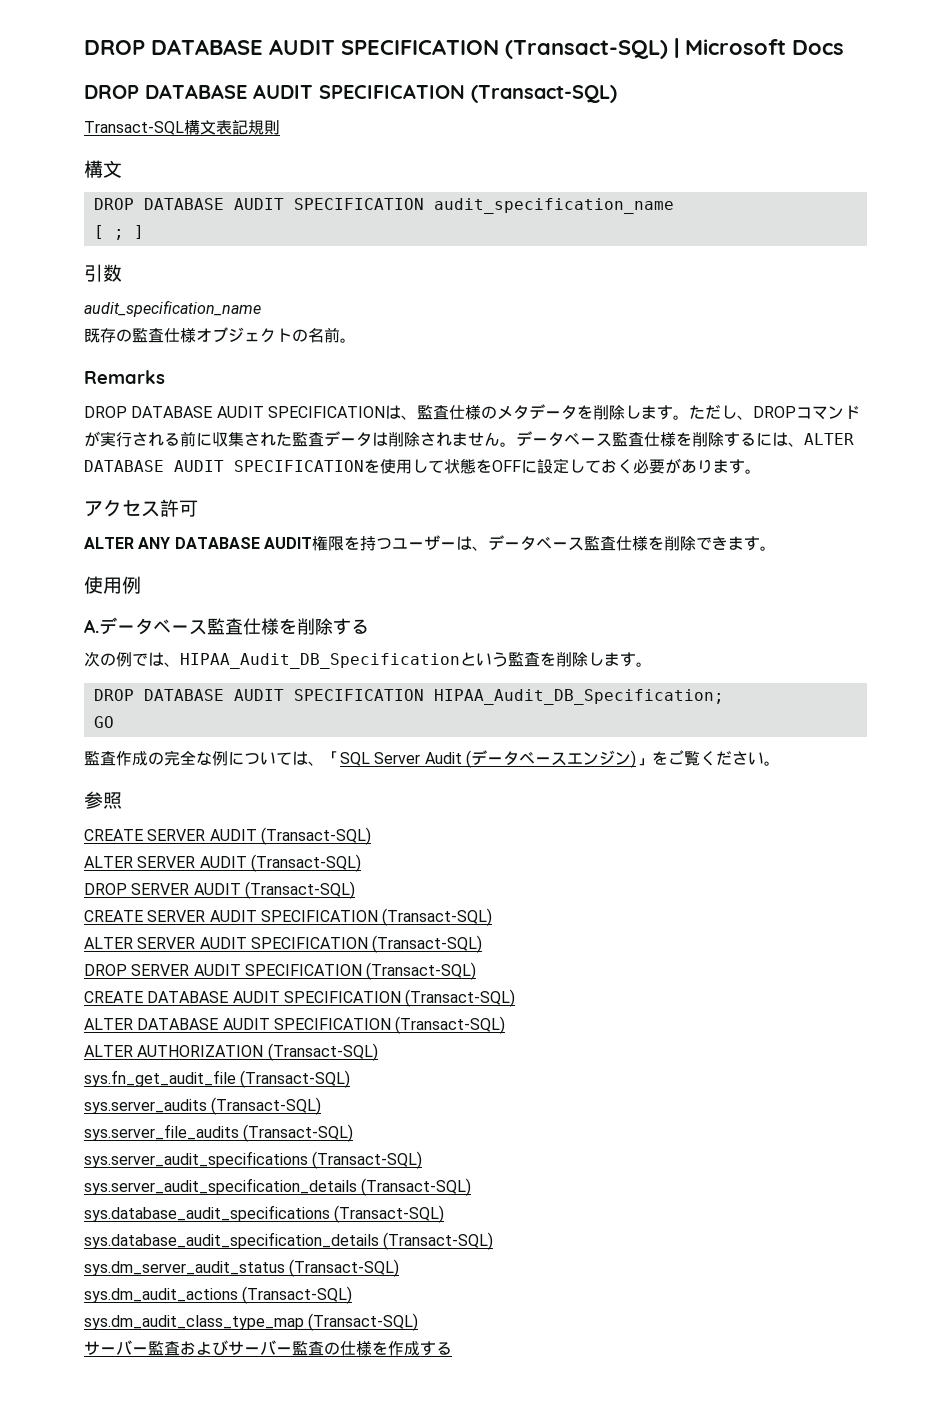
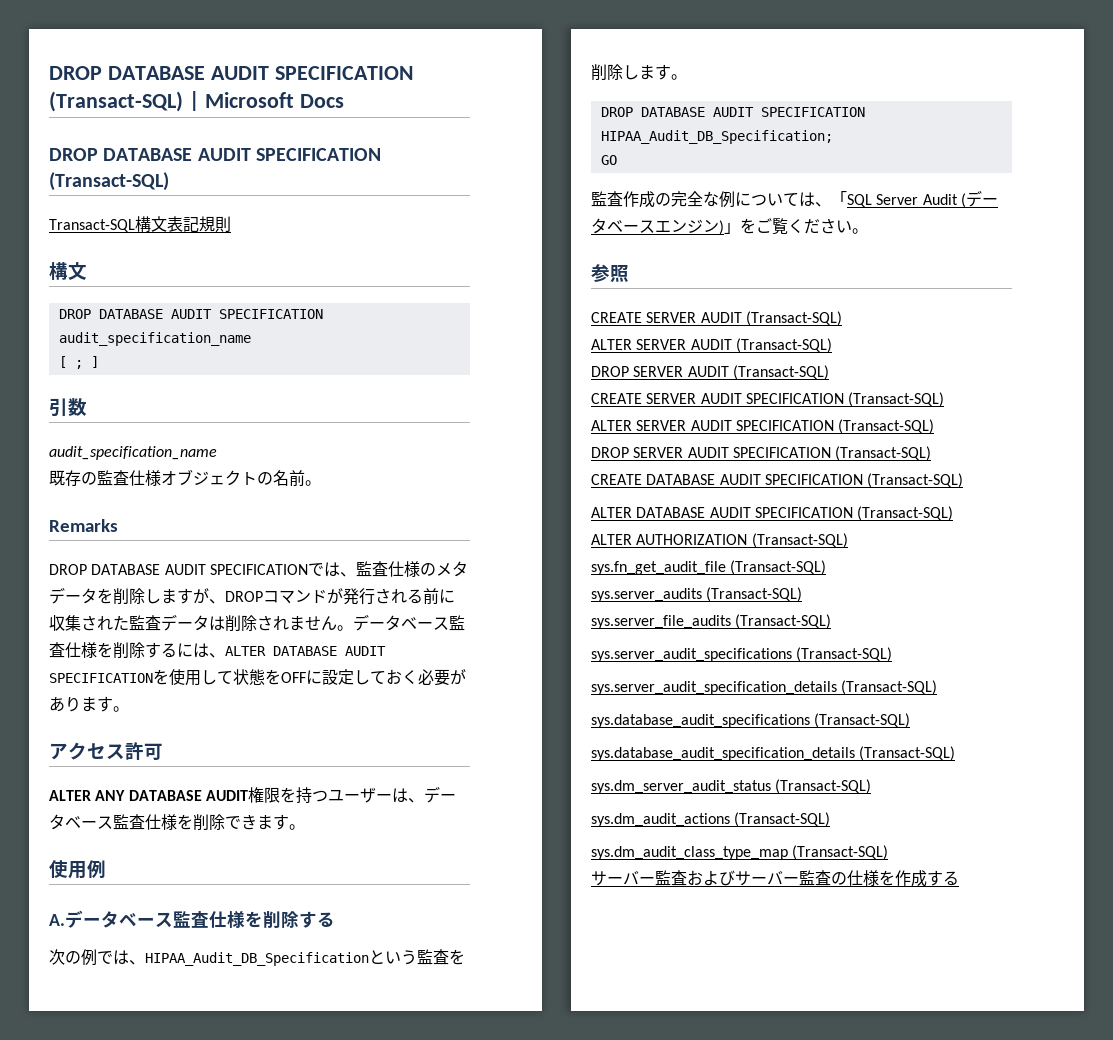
(385, 412) none -> [307,563,324,576] で
[672,405,737,420] 。ただし -> [193,588,209,604] が
[100,431,116,447] 実 -> [343,588,359,605] 発

